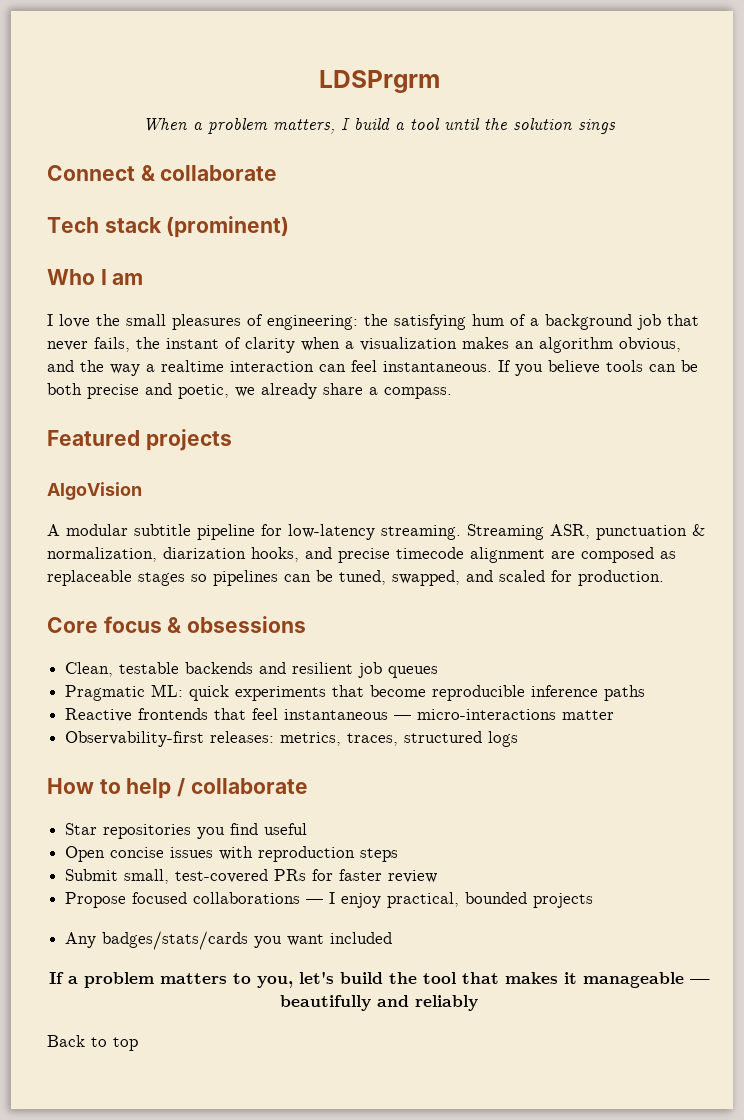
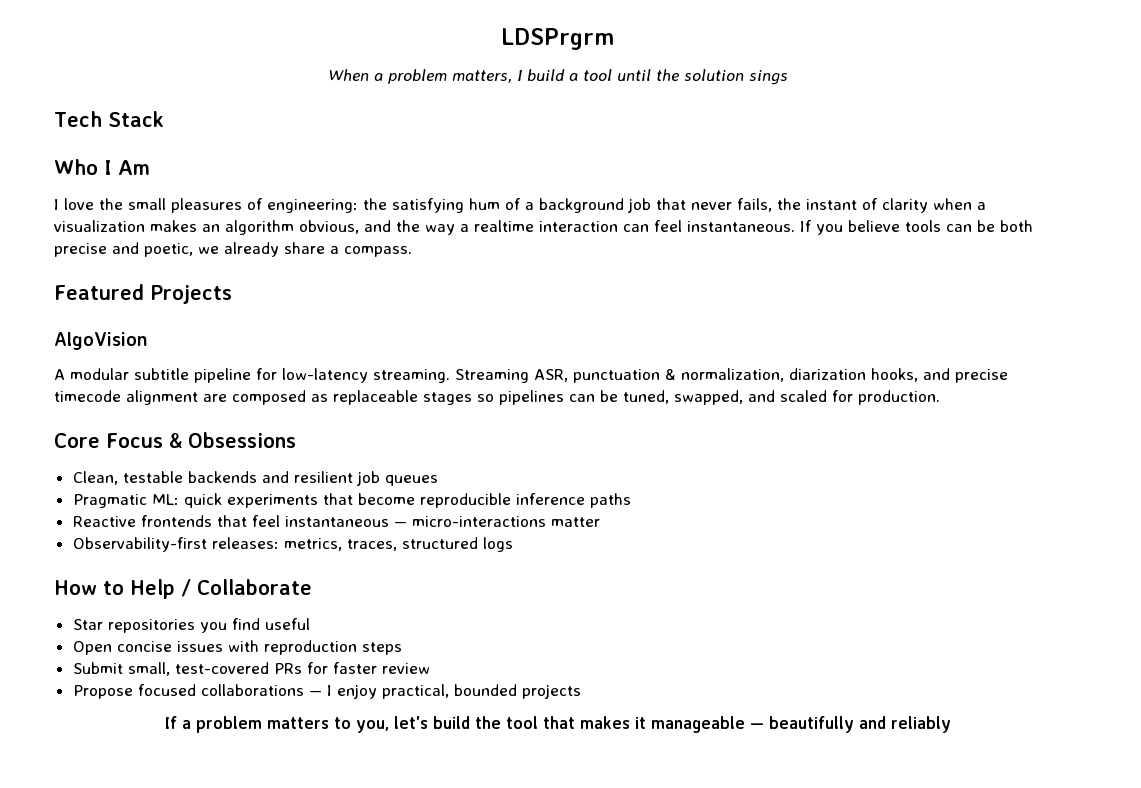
[47,165,278,181] // Connect & collaborate -> (788, 77) none
[104,216,290,238] stack (prominent) -> [107,111,164,127] Stack
[112,273,144,285] am -> [118,160,150,175] Am
[145,429,232,451] projects -> [149,285,232,304] Projects
[103,616,307,633] focus & obsessions -> [106,432,296,448] Focus & Obsessions
[126,778,308,799] help / collaborate -> [130,579,312,599] Help / Collaborate
[65,931,393,950] // Any badges/stats/cards you want included -> (581, 691) none
[47,1035,138,1051] // Back to top -> (951, 724) none

